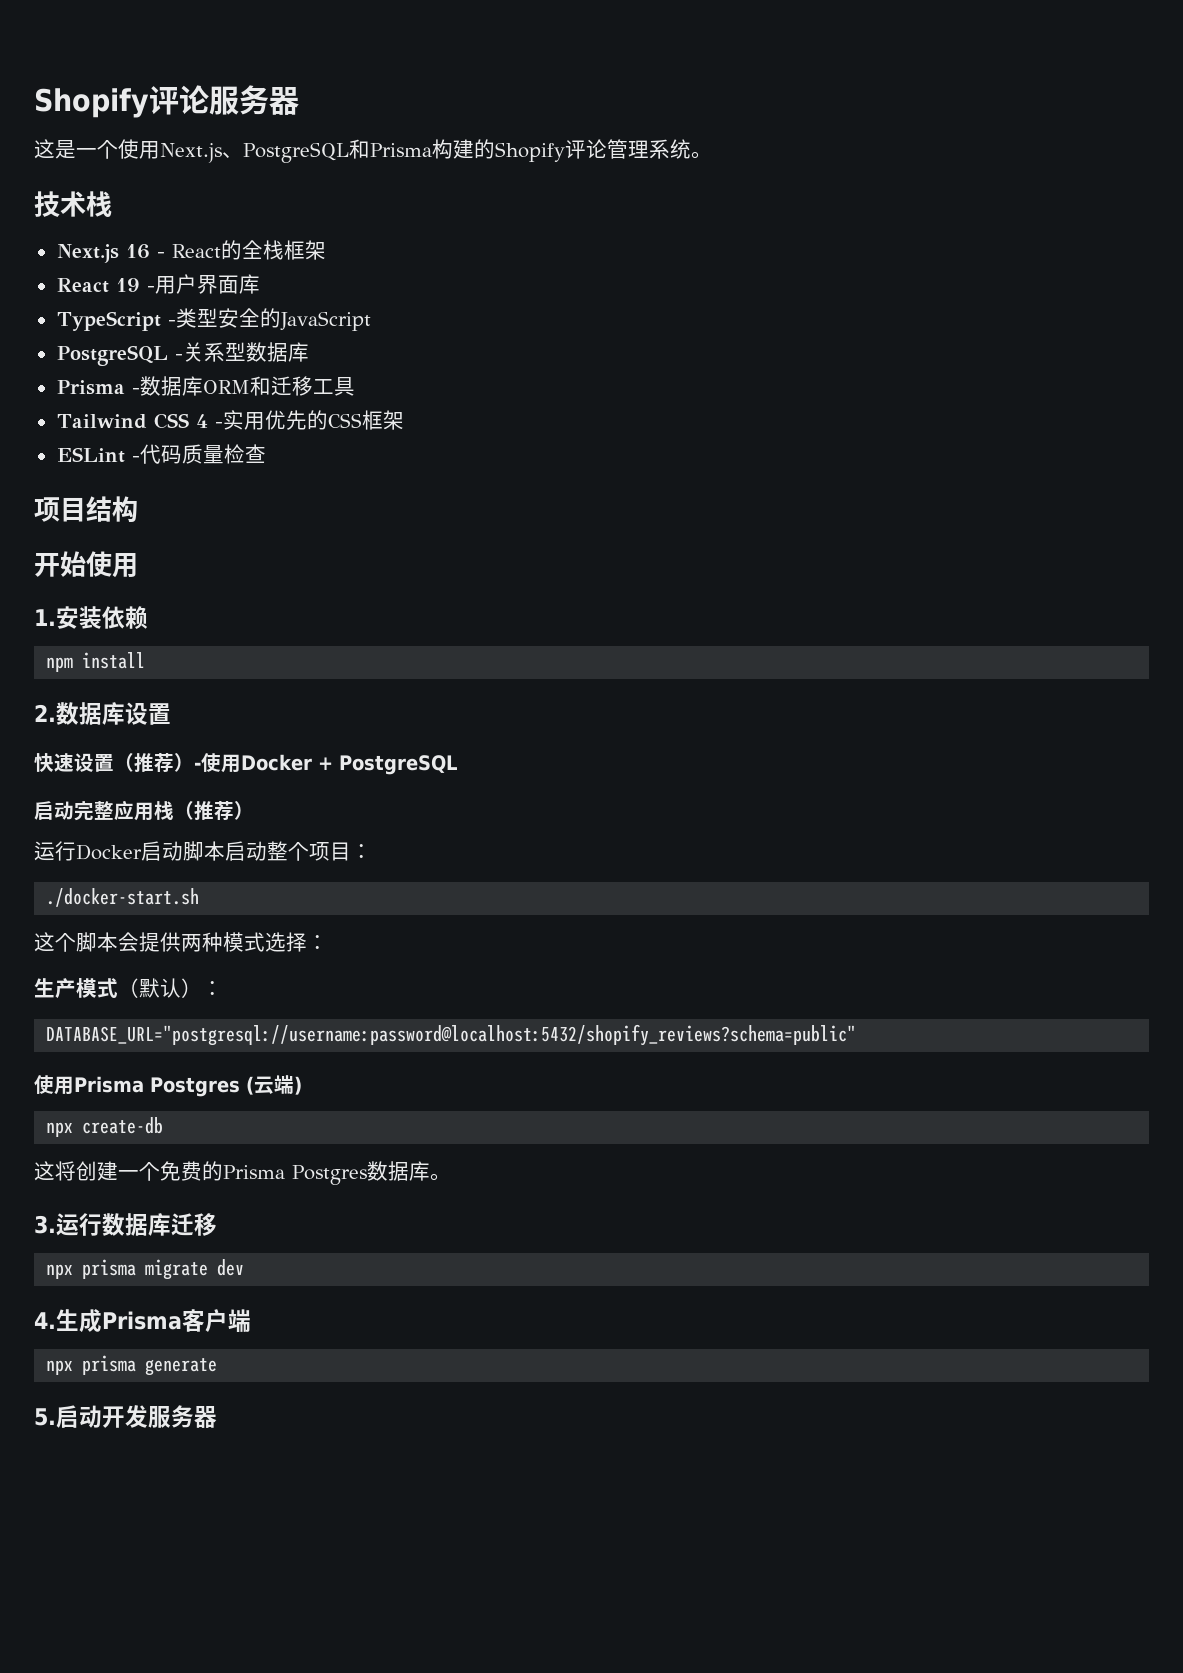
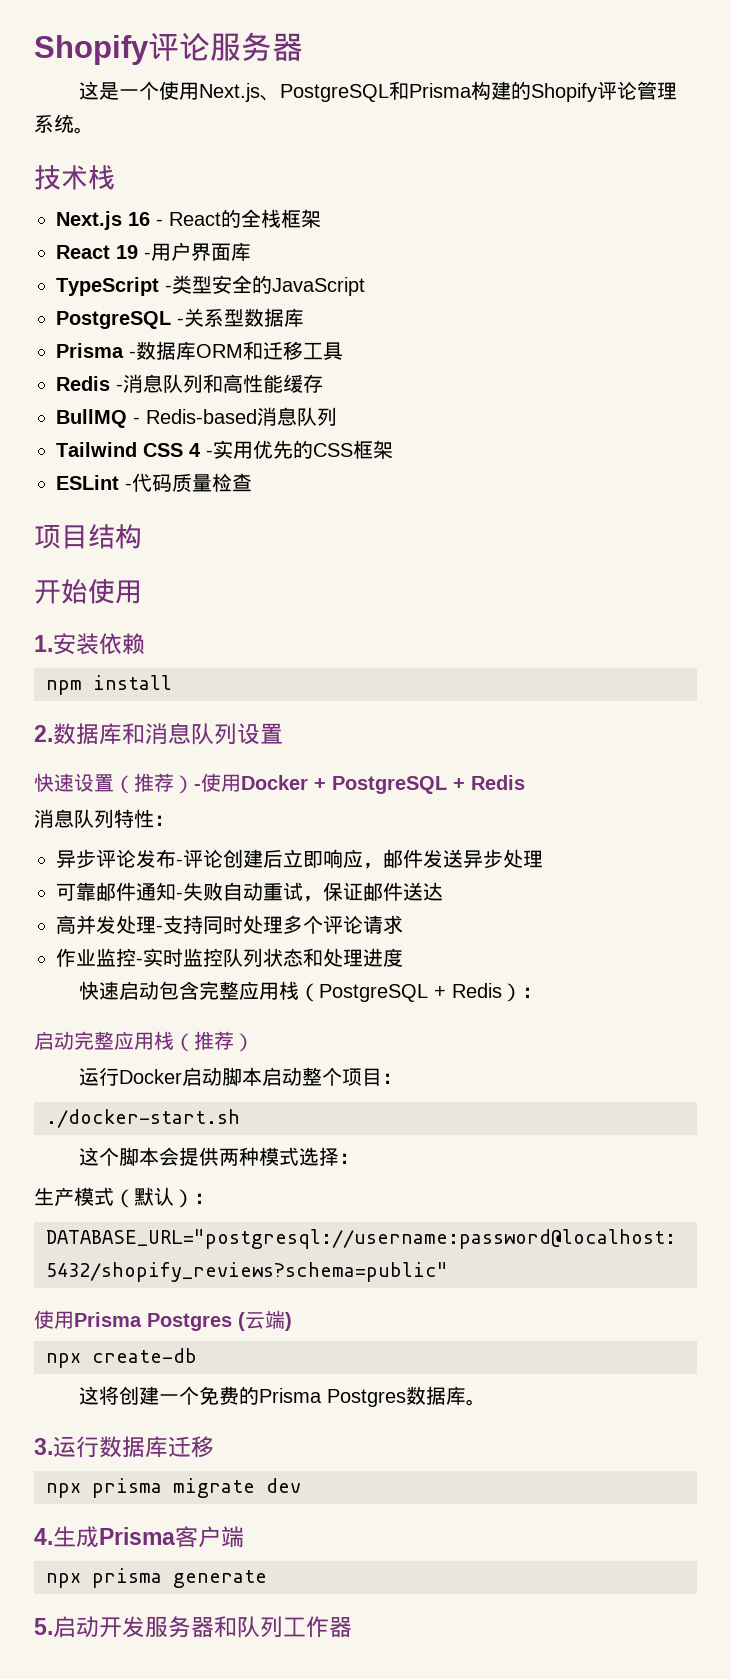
(355, 386) none -> [56,374,323,393] [56,407,337,428] // Redis -消息队列和高性能缓存 // BullMQ - Redis-based消息队列
(125, 713) none -> [122,723,237,745] 和消息队列
(457, 765) none -> [453,775,525,790] [34,809,174,828] [56,849,543,869] [56,882,443,902] [56,915,403,935] [56,948,403,967] [79,981,543,1002] + Redis // 消息队列特性： // 异步评论发布-评论创建后立即响应，邮件发送异步处理 // 可靠邮件通知-失败自动重试，保证邮件送达 // 高并发处理-支持同时处理多个评论请求 // 作业监控-实时监控队列状态和处理进度 // 快速启动包含完整应用栈（PostgreSQL + Redis）：
(217, 1417) none -> [214,1616,352,1638] 和队列工作器

